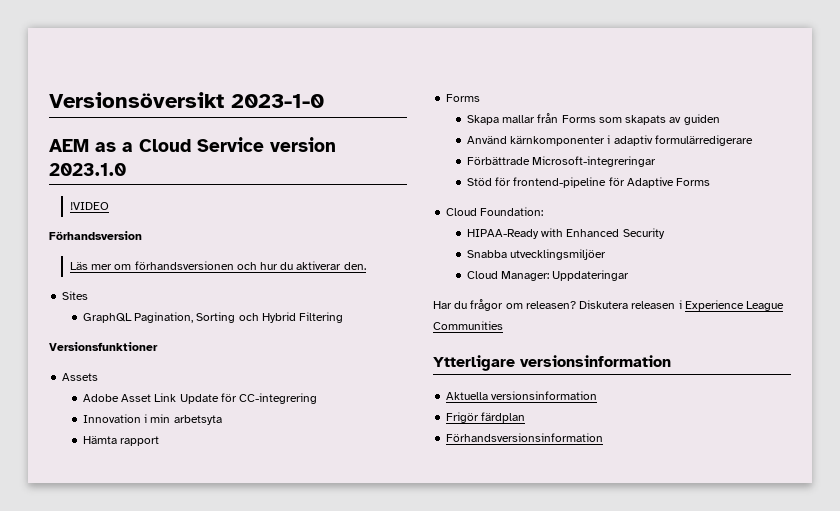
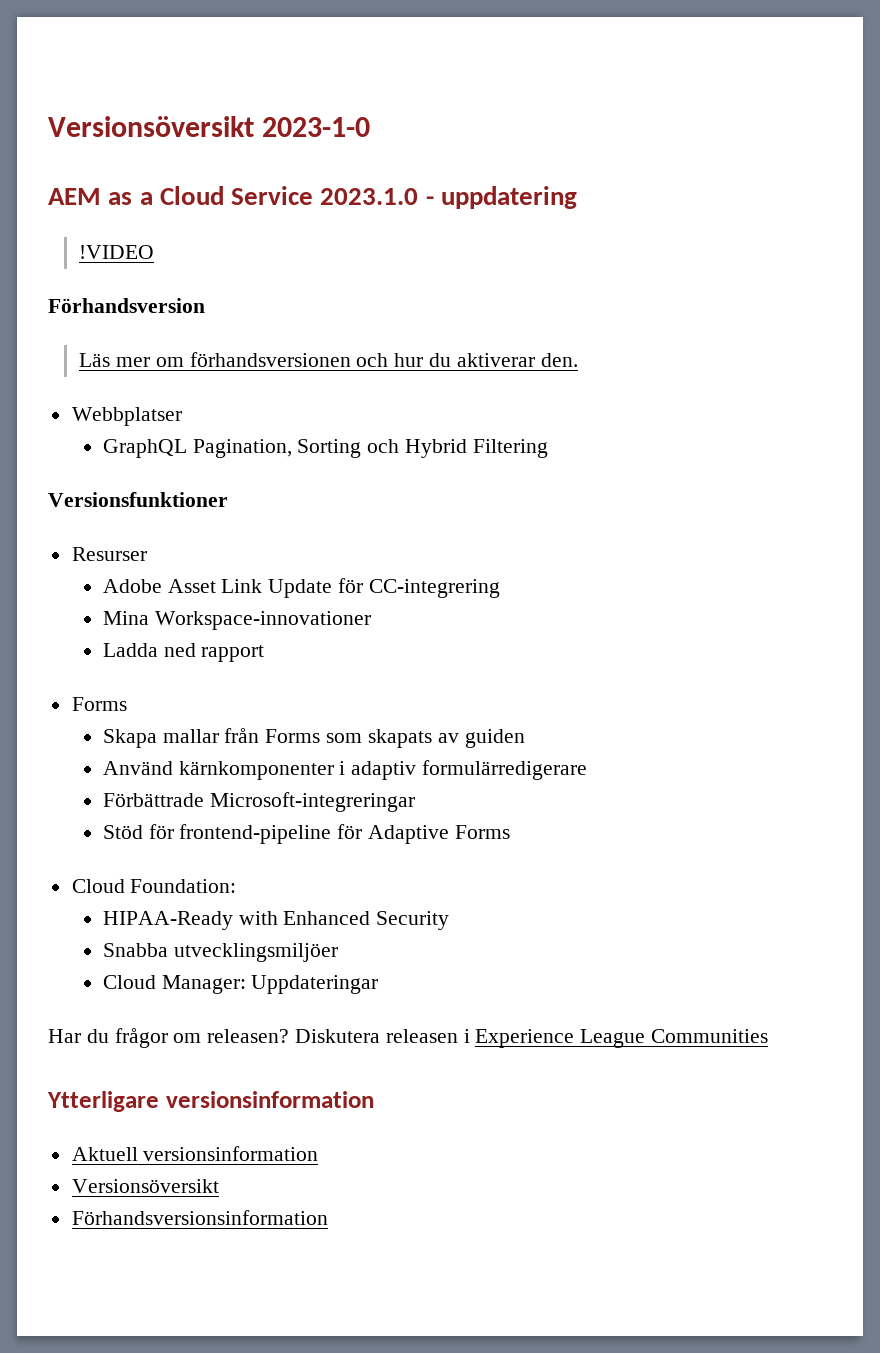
[270,137,336,152] version -> (314, 195) none
(126, 169) none -> [425,186,578,209] - uppdatering
[62,291,89,300] Sites -> [71,407,182,426] Webbplatser
[62,373,99,381] Assets -> [71,547,147,561] Resurser
[82,414,222,425] [82,436,117,444] Innovation i min arbetsyta // Hämta -> [102,611,371,630] [102,643,196,657] Mina Workspace-innovationer // Ladda ned
[446,391,598,400] [446,412,526,423] Aktuella versionsinformation // Frigör färdplan -> [71,1146,319,1161] [71,1179,219,1193] Aktuell versionsinformation // Versionsöversikt

